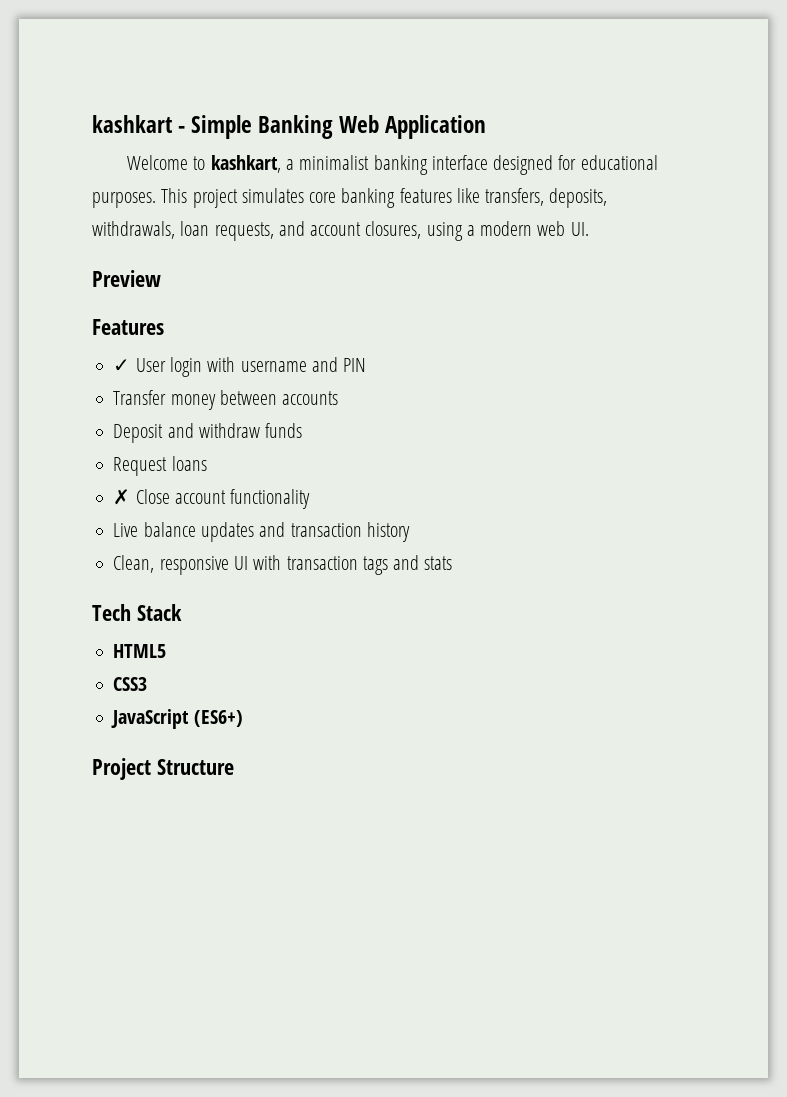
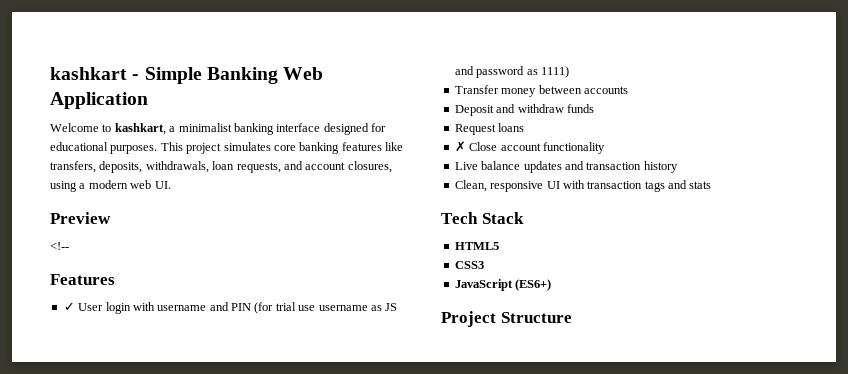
(161, 278) none -> [50,242,69,250] // <!--
(367, 365) none -> [254,302,398,314] [454,66,569,78] (for trial use username as JS and password as 1111)

